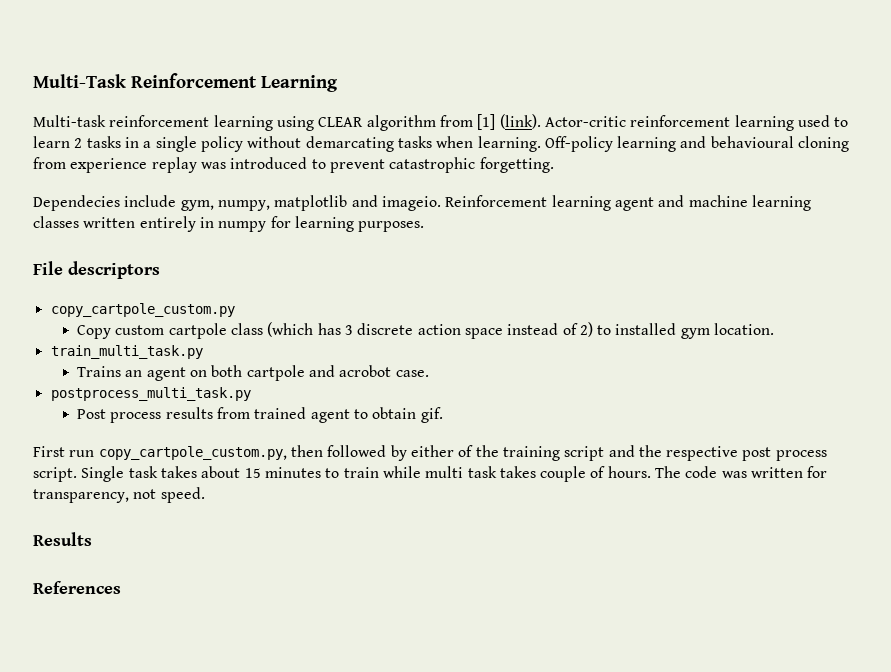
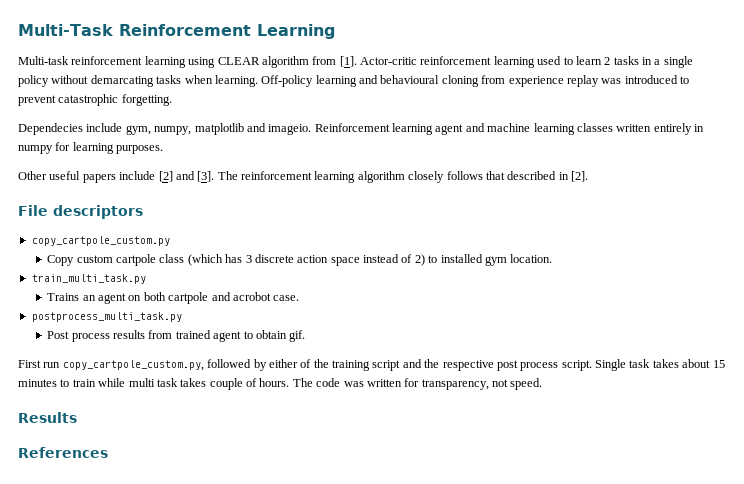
[477,114,541,130] [1] (link). -> [339,56,357,67] [1].
(425, 226) none -> [18,171,588,183] // Other useful papers include [2] and [3]. The reinforcement learning algorithm closely follows that described in [2].
[290,445,323,457] then -> (204, 365) none

